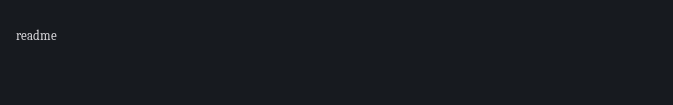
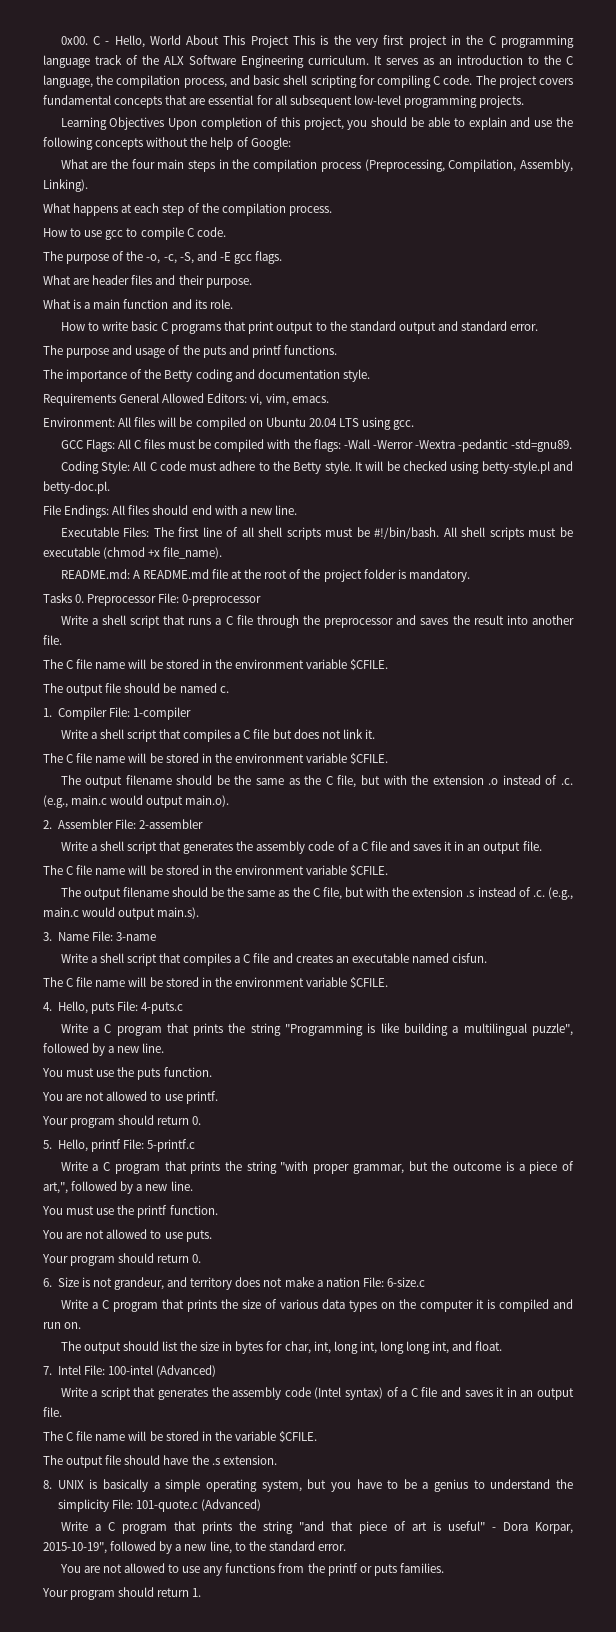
[16,29,57,40] readme -> [60,35,575,48] [43,55,573,68] [43,75,574,88] [43,95,525,108] [60,117,574,130] [43,137,291,150] [60,159,573,172] [43,179,88,192] [43,203,332,216] [43,227,226,240] [43,251,283,264] [43,275,252,288] [43,299,233,309] [60,321,539,334] [43,345,337,358] [43,369,370,382] [43,393,329,406] [43,417,415,430] [60,439,573,452] [60,461,574,474] [43,481,110,494] [43,505,297,518] [60,527,573,540] [43,547,223,559] [60,569,470,582] [43,593,262,606] [60,615,575,628] [43,635,62,645] [43,659,389,671] [43,683,229,696] [43,707,191,720] [60,729,375,742] [43,753,389,765] [60,775,574,788] [43,795,230,808] [43,819,203,829] [60,841,542,854] [43,865,389,877] [60,887,573,900] [43,907,200,920] [43,931,156,941] [60,953,488,966] [43,977,389,989] [43,1001,184,1014] [60,1023,573,1036] [43,1043,165,1056] [42,1067,212,1080] [42,1091,218,1104] [42,1115,202,1128] [43,1139,196,1152] [60,1161,574,1174] [43,1181,193,1194] [42,1205,218,1218] [42,1229,212,1242] [42,1253,202,1266] [43,1277,426,1290] [60,1299,573,1312] [43,1322,82,1329] [60,1341,503,1354] [43,1365,217,1377] [60,1387,574,1400] [43,1407,62,1417] [43,1431,318,1443] [43,1455,277,1468] [43,1479,573,1492] [57,1499,262,1512] [60,1521,574,1534] [43,1541,346,1554] [59,1563,444,1576] [42,1587,202,1600] 0x00. C - Hello, World About This Project This is the very first project in the C programming language track of the ALX Software Engineering curriculum. It serves as an introduction to the C language, the compilation process, and basic shell scripting for compiling C code. The project covers fundamental concepts that are essential for all subsequent low-level programming projects. // Learning Objectives Upon completion of this project, you should be able to explain and use the following concepts without the help of Google: // What are the four main steps in the compilation process (Preprocessing, Compilation, Assembly, Linking). // What happens at each step of the compilation process. // How to use gcc to compile C code. // The purpose of the -o, -c, -S, and -E gcc flags. // What are header files and their purpose. // What is a main function and its role. // How to write basic C programs that print output to the standard output and standard error. // The purpose and usage of the puts and printf functions. // The importance of the Betty coding and documentation style. // Requirements General Allowed Editors: vi, vim, emacs. // Environment: All files will be compiled on Ubuntu 20.04 LTS using gcc. // GCC Flags: All C files must be compiled with the flags: -Wall -Werror -Wextra -pedantic -std=gnu89. // Coding Style: All C code must adhere to the Betty style. It will be checked using betty-style.pl and betty-doc.pl. // File Endings: All files should end with a new line. // Executable Files: The first line of all shell scripts must be #!/bin/bash. All shell scripts must be executable (chmod +x file_name). // README.md: A README.md file at the root of the project folder is mandatory. // Tasks 0. Preprocessor File: 0-preprocessor // Write a shell script that runs a C file through the preprocessor and saves the result into another file. // The C file name will be stored in the environment variable $CFILE. // The output file should be named c. // 1. Compiler File: 1-compiler // Write a shell script that compiles a C file but does not link it. // The C file name will be stored in the environment variable $CFILE. // The output filename should be the same as the C file, but with the extension .o instead of .c. (e.g., main.c would output main.o). // 2. Assembler File: 2-assembler // Write a shell script that generates the assembly code of a C file and saves it in an output file. // The C file name will be stored in the environment variable $CFILE. // The output filename should be the same as the C file, but with the extension .s instead of .c. (e.g., main.c would output main.s). // 3. Name File: 3-name // Write a shell script that compiles a C file and creates an executable named cisfun. // The C file name will be stored in the environment variable $CFILE. // 4. Hello, puts File: 4-puts.c // Write a C program that prints the string "Programming is like building a multilingual puzzle", followed by a new line. // You must use the puts function. // You are not allowed to use printf. // Your program should return 0. // 5. Hello, printf File: 5-printf.c // Write a C program that prints the string "with proper grammar, but the outcome is a piece of art,", followed by a new line. // You must use the printf function. // You are not allowed to use puts. // Your program should return 0. // 6. Size is not grandeur, and territory does not make a nation File: 6-size.c // Write a C program that prints the size of various data types on the computer it is compiled and run on. // The output should list the size in bytes for char, int, long int, long long int, and float. // 7. Intel File: 100-intel (Advanced) // Write a script that generates the assembly code (Intel syntax) of a C file and saves it in an output file. // The C file name will be stored in the variable $CFILE. // The output file should have the .s extension. // 8. UNIX is basically a simple operating system, but you have to be a genius to understand the simplicity File: 101-quote.c (Advanced) // Write a C program that prints the string "and that piece of art is useful" - Dora Korpar, 2015-10-19", followed by a new line, to the standard error. // You are not allowed to use any functions from the printf or puts families. // Your program should return 1.

